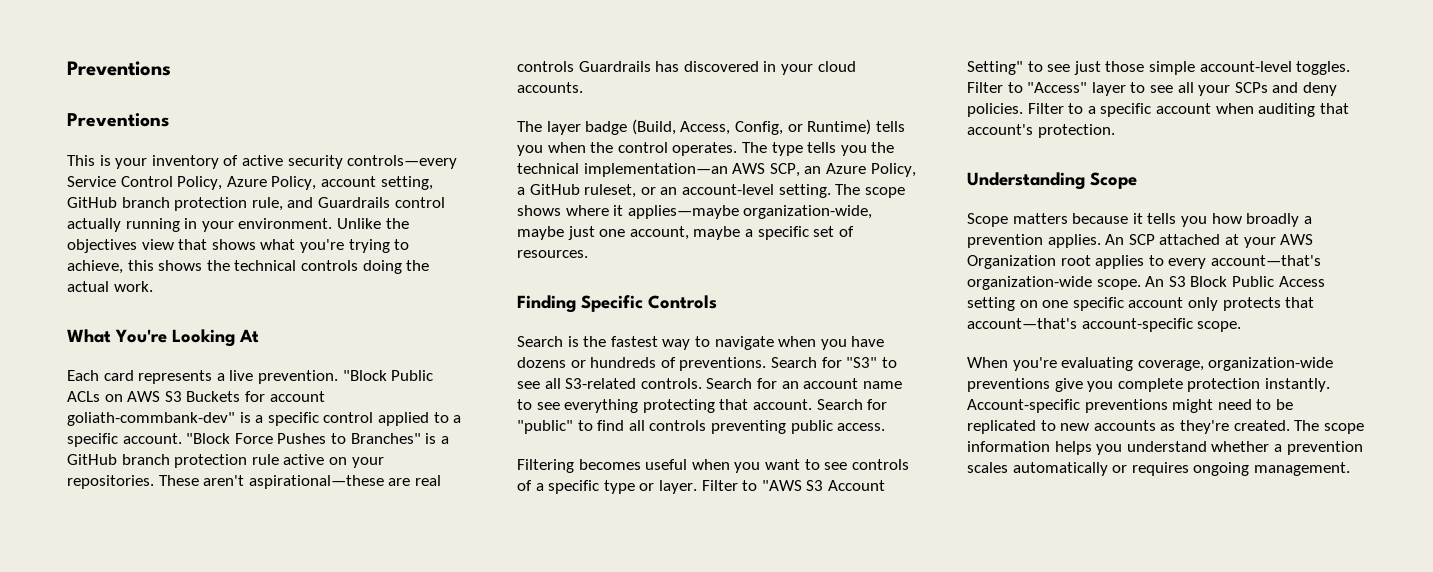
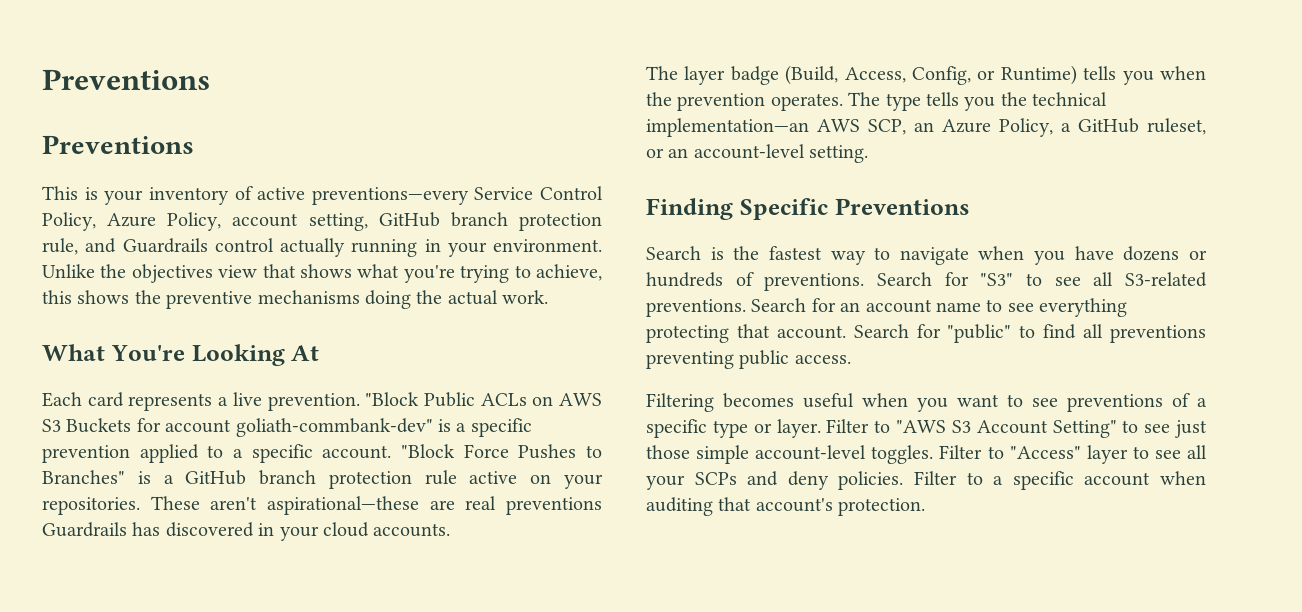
[287,155,458,169] security controls—every -> [311,187,469,205] preventions—every
[234,260,358,271] technical controls -> [166,290,360,309] preventive mechanisms
[323,412,374,423] control -> [42,445,130,463] prevention
[517,61,574,72] controls -> [506,497,603,515] preventions
[617,142,668,153] control -> [677,93,766,111] prevention
[835,184,905,198] [517,205,873,219] [517,226,854,240] [517,250,588,258] The scope shows where it applies—maybe organization-wide, maybe just one account, maybe a specific set of resources. -> (869, 154) none
[648,295,717,309] Controls -> [834,198,970,215] Preventions
[640,378,702,389] controls. -> [646,299,746,317] preventions.
[649,420,707,431] controls -> [1110,325,1206,343] preventions
[851,459,909,470] controls -> [1067,394,1163,412] preventions
[967,172,1137,190] [967,213,1312,227] [967,234,1314,248] [967,255,1321,269] [967,276,1325,290] [967,297,1315,311] [967,318,1242,332] [967,357,1334,371] [967,378,1330,392] [967,399,1293,413] [967,420,1364,434] [967,441,1363,455] [967,462,1350,476] // Understanding Scope // Scope matters because it tells you how broadly a prevention applies. An SCP attached at your AWS Organization root applies to every account—that's organization-wide scope. An S3 Block Public Access setting on one specific account only protects that account—that's account-specific scope. // When you're evaluating coverage, organization-wide preventions give you complete protection instantly. Account-specific preventions might need to be replicated to new accounts as they're created. The scope information helps you understand whether a prevention scales automatically or requires ongoing management. -> (926, 507) none

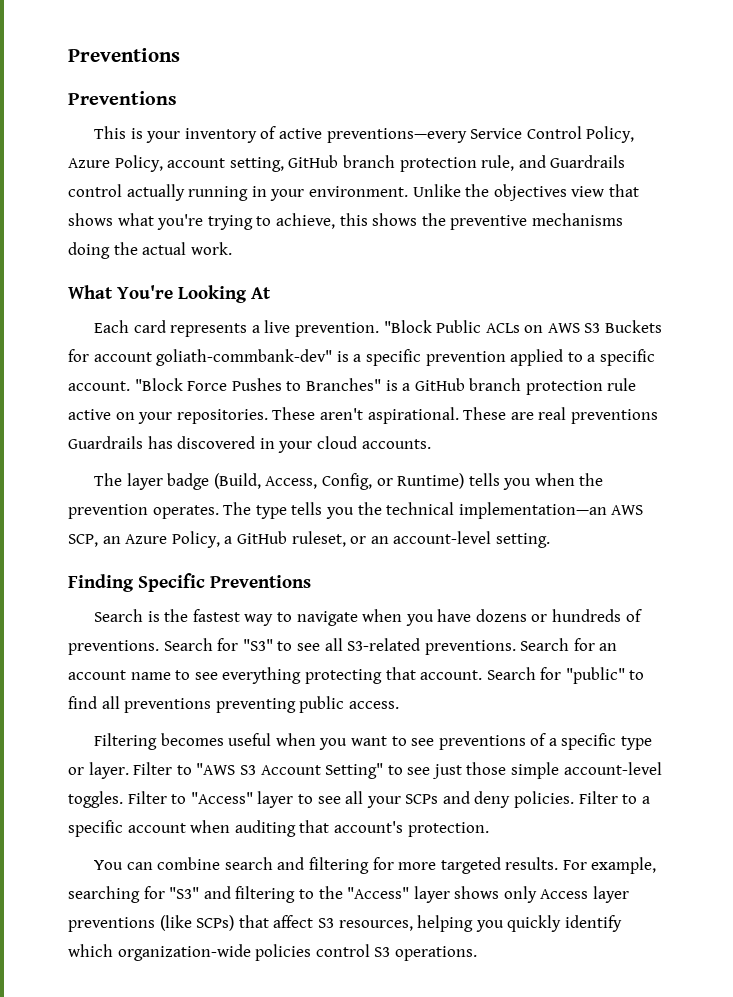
[267,496,420,515] aspirational—these -> [367,407,507,424] aspirational. These
(926, 507) none -> [93,857,657,874] [68,886,630,903] [68,915,622,932] [68,944,477,961] // You can combine search and filtering for more targeted results. For example, searching for "S3" and filtering to the "Access" layer shows only Access layer preventions (like SCPs) that affect S3 resources, helping you quickly identify which organization-wide policies control S3 operations.

